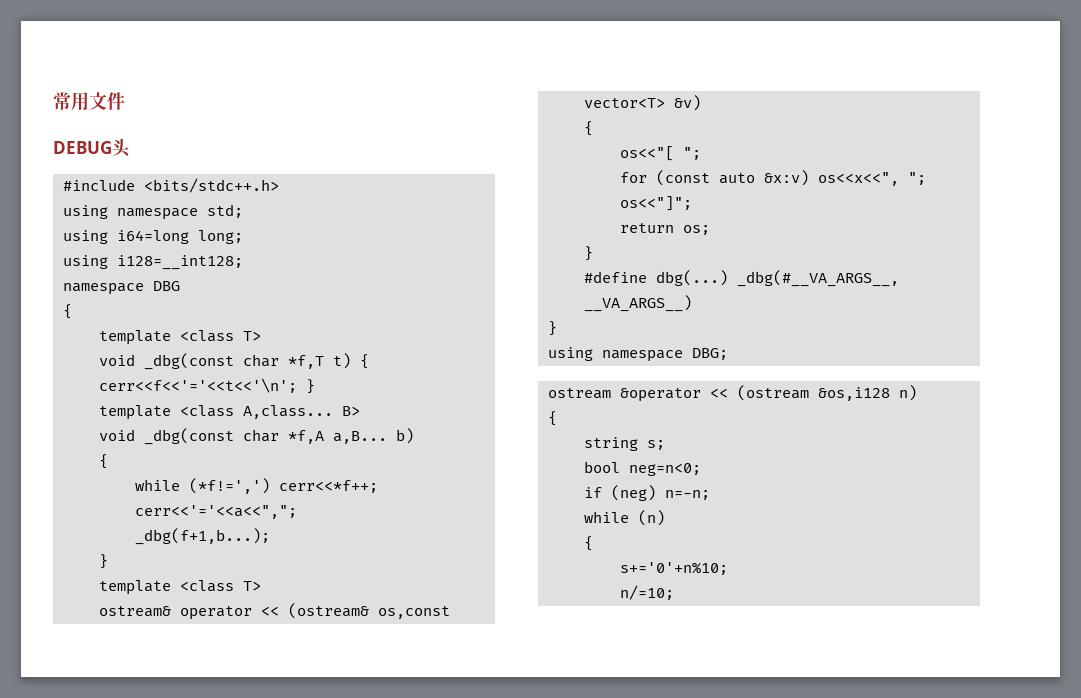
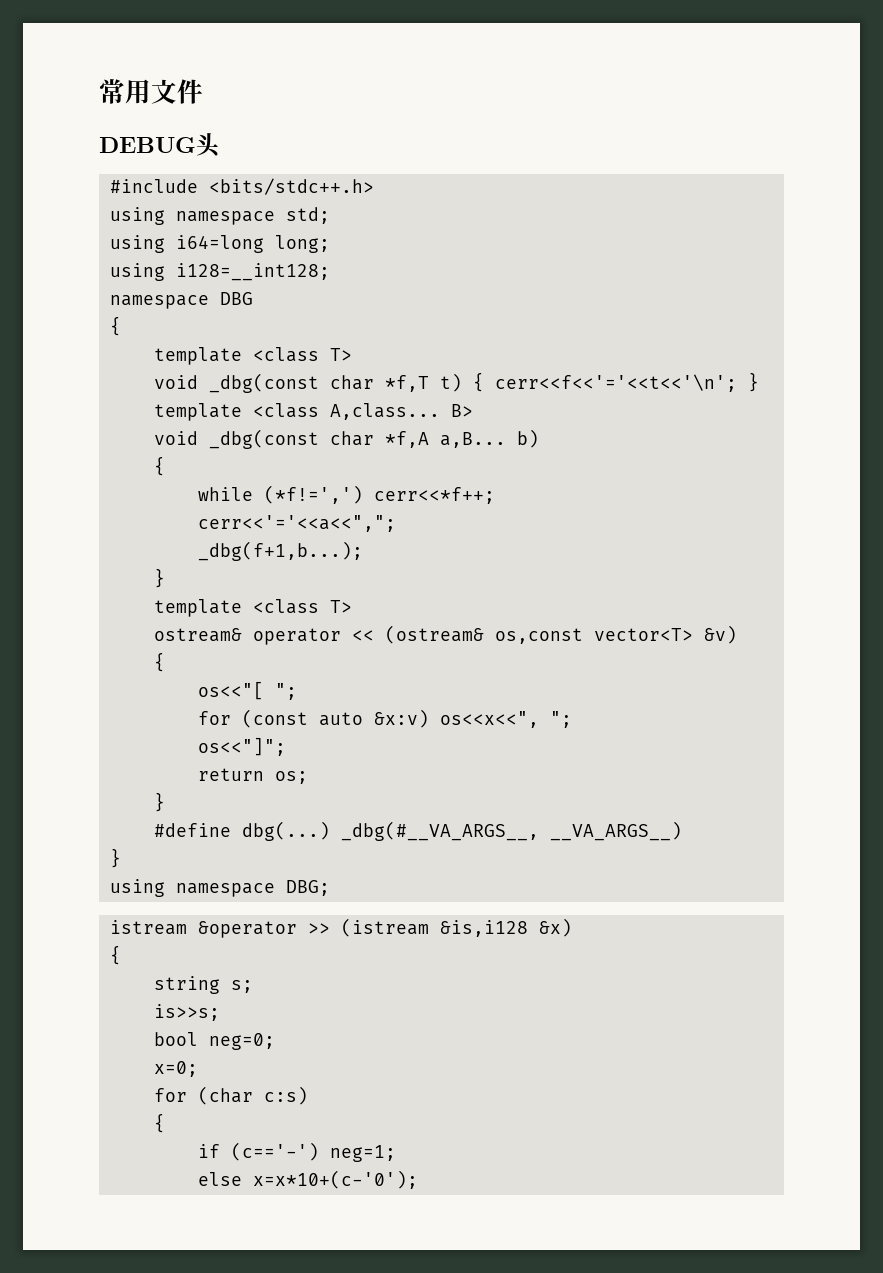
[547,385,917,402] ostream &operator << (ostream &os,i128 n) -> [109,918,572,938] istream &operator >> (istream &is,i128 &x)
(665, 445) none -> [153,1004,220,1021] // is>>s;
[628,463,701,476] [583,485,710,501] [583,510,665,526] [583,536,593,551] [619,562,728,575] [619,585,674,600] neg=n<0; // if (neg) n=-n; // while (n) // { // s+='0'+n%10; // n/=10; -> [208,1033,275,1050] [153,1061,198,1077] [153,1086,308,1105] [153,1113,165,1133] [197,1142,396,1162] [197,1170,418,1189] neg=0; // x=0; // for (char c:s) // { // if (c=='-') neg=1; // else x=x*10+(c-'0');

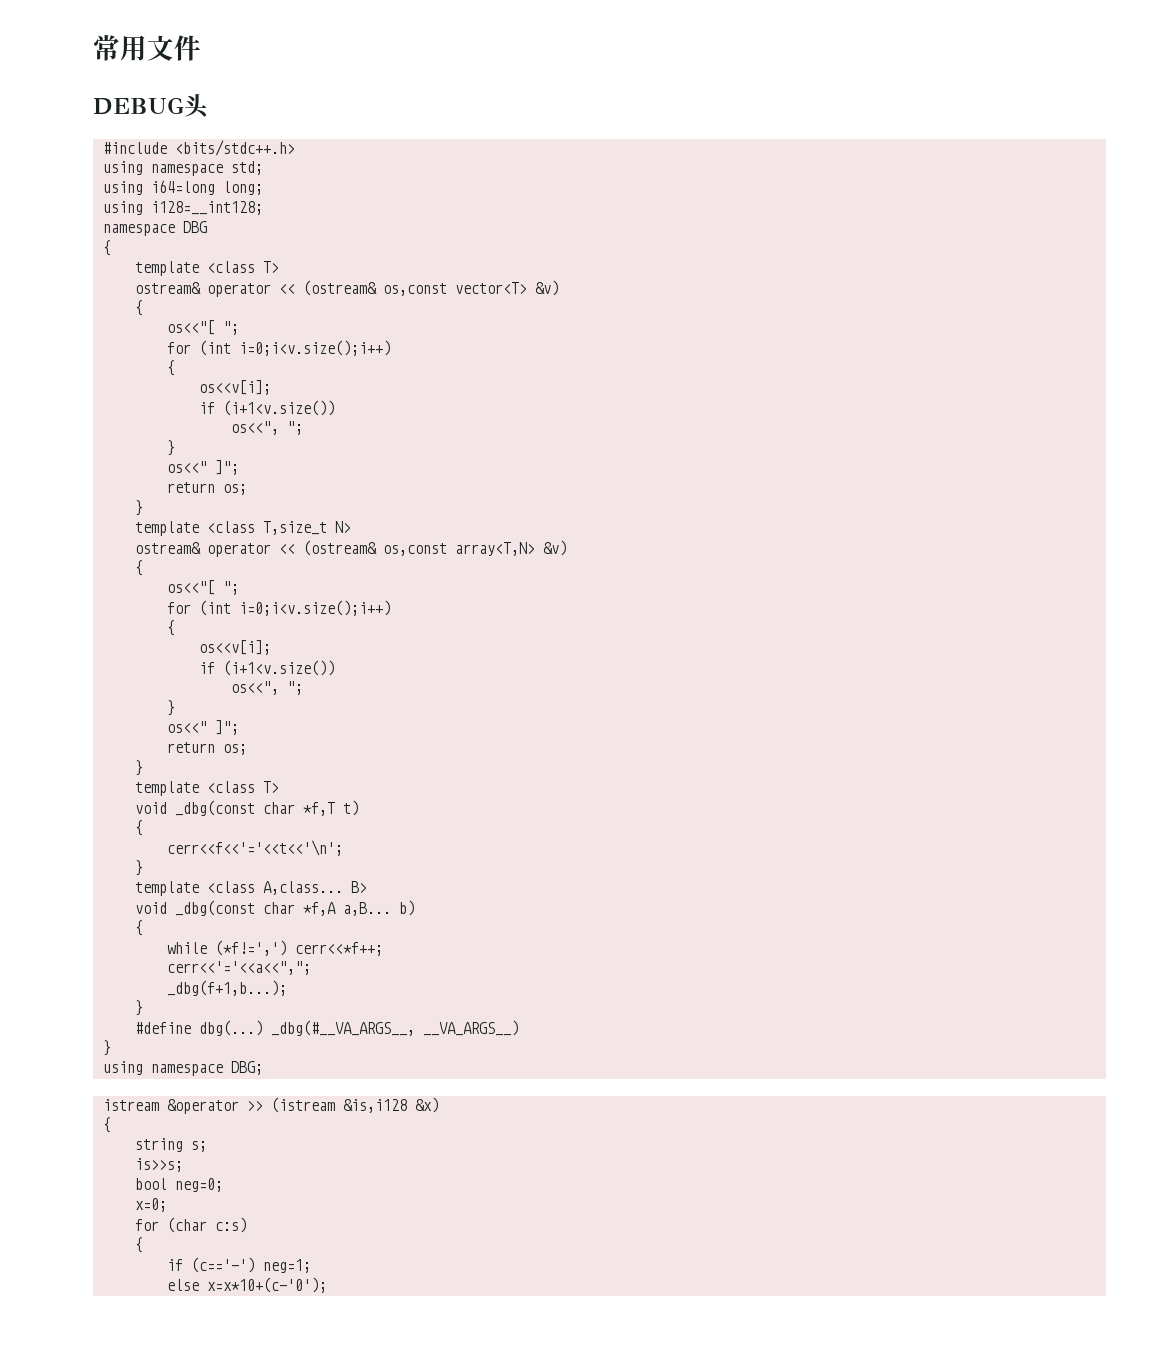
(352, 354) none -> [135,280,560,297] [135,300,144,316] [167,320,240,335] [167,340,392,356] [167,360,176,376] [199,380,272,395] [199,400,336,416] [231,421,304,435] [167,440,176,456] [167,460,240,475] [167,482,248,495] [135,500,144,516] [135,521,352,536] [135,540,568,557] [135,560,144,576] [167,580,240,595] [167,600,392,616] [167,620,176,636] [199,640,272,655] [199,660,336,676] [231,681,304,695] [167,700,176,716] [167,720,240,735] [167,742,248,755] [135,760,144,776] [135,781,280,796] // ostream& operator << (ostream& os,const vector<T> &v) // { // os<<"[ "; // for (int i=0;i<v.size();i++) // { // os<<v[i]; // if (i+1<v.size()) // os<<", "; // } // os<<" ]"; // return os; // } // template <class T,size_t N> // ostream& operator << (ostream& os,const array<T,N> &v) // { // os<<"[ "; // for (int i=0;i<v.size();i++) // { // os<<v[i]; // if (i+1<v.size()) // os<<", "; // } // os<<" ]"; // return os; // } // template <class T>
[472,372,484,392] { -> [135,820,144,836] // { //
(737, 383) none -> (344, 848) //
[153,599,352,617] [153,625,737,645] [153,652,165,672] [197,681,297,700] [197,709,572,728] [197,737,286,756] [197,768,308,784] [153,792,165,812] // template <class T> // ostream& operator << (ostream& os,const vector<T> &v) // { // os<<"[ "; // for (const auto &x:v) os<<x<<", "; // os<<"]"; // return os; // } -> (144, 1008) none

